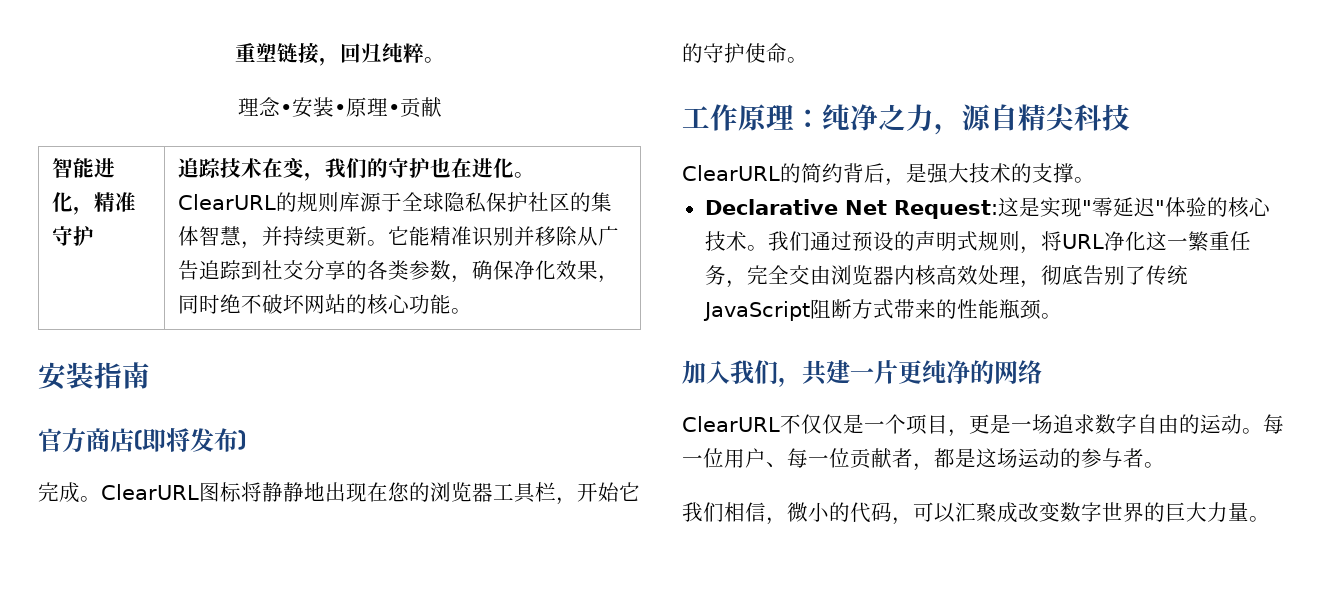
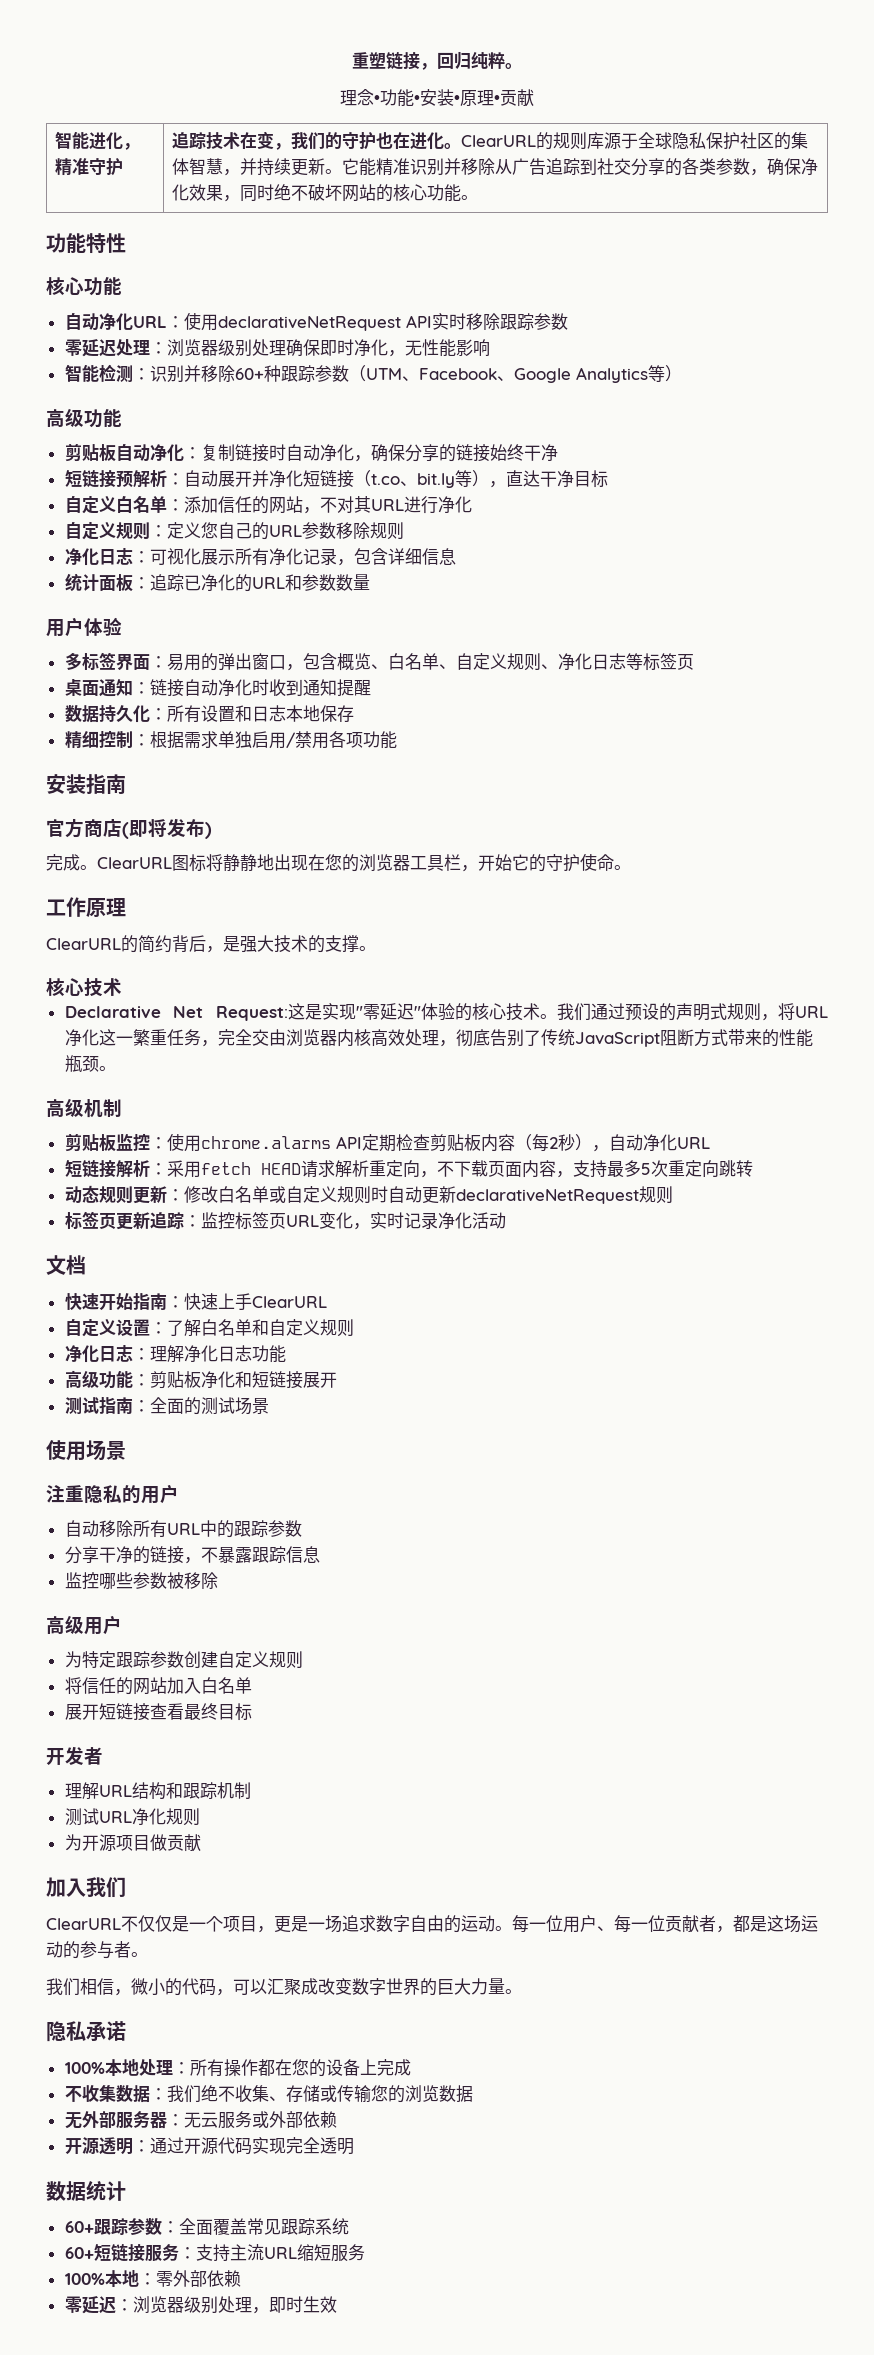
(292, 109) none -> [380,89,420,107] 功能•
(473, 311) none -> [46,233,126,254] [46,277,122,296] [64,312,568,331] [64,339,490,357] [64,364,682,383] [46,408,122,428] [64,443,558,462] [64,469,608,488] [64,495,472,514] [64,521,404,540] [64,548,456,566] [64,573,370,592] [46,617,122,637] [64,652,694,671] [64,679,371,697] [64,705,354,723] [64,730,397,749] // 功能特性 // 核心功能 // 自动净化URL：使用declarativeNetRequest API实时移除跟踪参数 // 零延迟处理：浏览器级别处理确保即时净化，无性能影响 // 智能检测：识别并移除60+种跟踪参数（UTM、Facebook、Google Analytics等） // 高级功能 // 剪贴板自动净化：复制链接时自动净化，确保分享的链接始终干净 // 短链接预解析：自动展开并净化短链接（t.co、bit.ly等），直达干净目标 // 自定义白名单：添加信任的网站，不对其URL进行净化 // 自定义规则：定义您自己的URL参数移除规则 // 净化日志：可视化展示所有净化记录，包含详细信息 // 统计面板：追踪已净化的URL和参数数量 // 用户体验 // 多标签界面：易用的弹出窗口，包含概览、白名单、自定义规则、净化日志等标签页 // 桌面通知：链接自动净化时收到通知提醒 // 数据持久化：所有设置和日志本地保存 // 精细控制：根据需求单独启用/禁用各项功能
[794,104,1130,135] ：纯净之力，源自精尖科技 -> (126, 907) none
(1095, 180) none -> [46,978,122,997] // 核心技术
[682,360,1042,387] 加入我们，共建一片更纯净的网络 -> [46,1098,122,1118] [64,1133,710,1152] [64,1159,753,1178] [64,1185,673,1204] [64,1211,506,1230] [46,1255,86,1275] [64,1293,327,1311] [64,1318,354,1337] [64,1345,286,1363] [64,1370,337,1389] [64,1397,269,1415] [46,1440,126,1461] [46,1484,179,1504] [64,1520,302,1538] [64,1546,320,1564] [64,1572,218,1590] [46,1615,122,1635] [64,1651,303,1669] [64,1677,252,1695] [64,1703,252,1721] [46,1746,103,1766] [64,1782,251,1800] [64,1808,200,1826] [64,1834,201,1852] [46,1877,126,1898] 高级机制 // 剪贴板监控：使用chrome.alarms API定期检查剪贴板内容（每2秒），自动净化URL // 短链接解析：采用fetch HEAD请求解析重定向，不下载页面内容，支持最多5次重定向跳转 // 动态规则更新：修改白名单或自定义规则时自动更新declarativeNetRequest规则 // 标签页更新追踪：监控标签页URL变化，实时记录净化活动 // 文档 // 快速开始指南：快速上手ClearURL // 自定义设置：了解白名单和自定义规则 // 净化日志：理解净化日志功能 // 高级功能：剪贴板净化和短链接展开 // 测试指南：全面的测试场景 // 使用场景 // 注重隐私的用户 // 自动移除所有URL中的跟踪参数 // 分享干净的链接，不暴露跟踪信息 // 监控哪些参数被移除 // 高级用户 // 为特定跟踪参数创建自定义规则 // 将信任的网站加入白名单 // 展开短链接查看最终目标 // 开发者 // 理解URL结构和跟踪机制 // 测试URL净化规则 // 为开源项目做贡献 // 加入我们
(1270, 519) none -> [46,2021,126,2042] [64,2059,411,2077] [64,2085,473,2103] [64,2111,337,2129] [64,2137,354,2155] [46,2180,126,2201] [64,2218,349,2235] [64,2243,365,2262] [64,2270,241,2287] [64,2296,337,2314] // 隐私承诺 // 100%本地处理：所有操作都在您的设备上完成 // 不收集数据：我们绝不收集、存储或传输您的浏览数据 // 无外部服务器：无云服务或外部依赖 // 开源透明：通过开源代码实现完全透明 // 数据统计 // 60+跟踪参数：全面覆盖常见跟踪系统 // 60+短链接服务：支持主流URL缩短服务 // 100%本地：零外部依赖 // 零延迟：浏览器级别处理，即时生效

